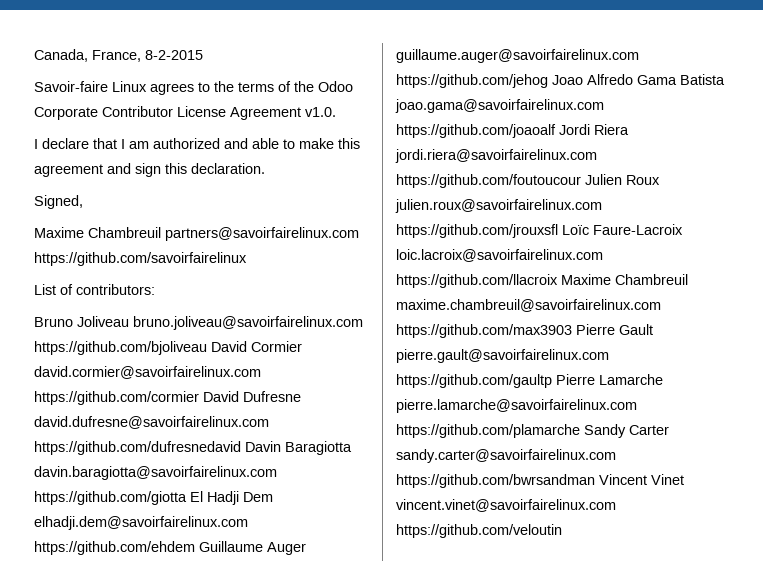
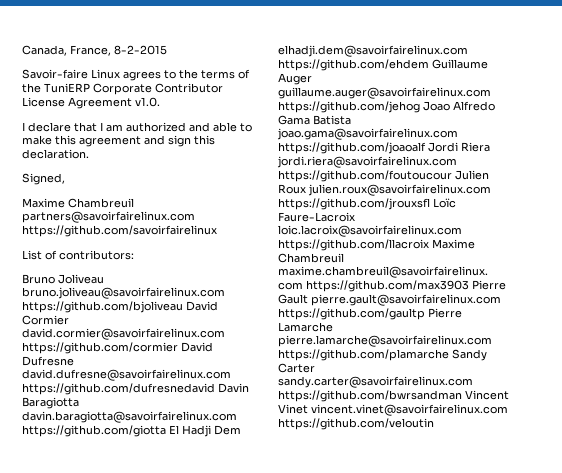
[318,81,353,92] Odoo -> [44,83,90,93] TuniERP

